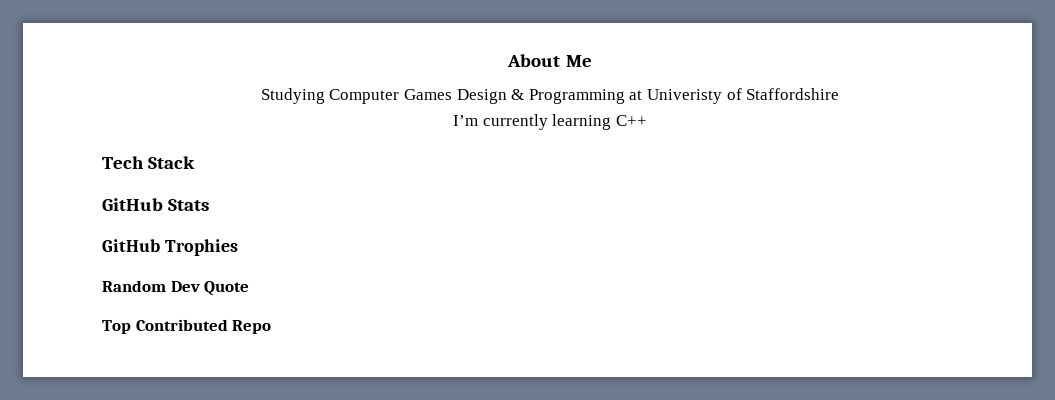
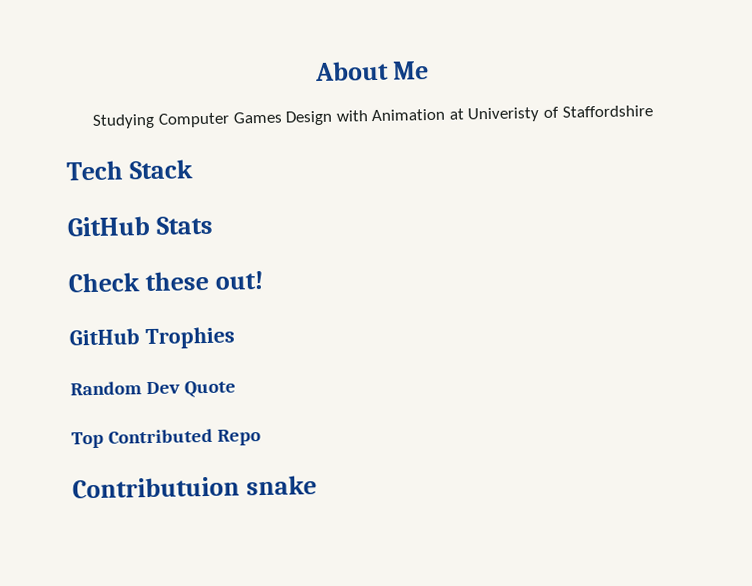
[511,89,625,104] & Programming -> [335,108,446,122] with Animation
[453,114,647,130] // I’m currently learning C++ -> (653, 111) none
(210, 205) none -> [68,270,264,293] // Check these out!
(272, 327) none -> [72,475,317,499] // Contributuion snake

